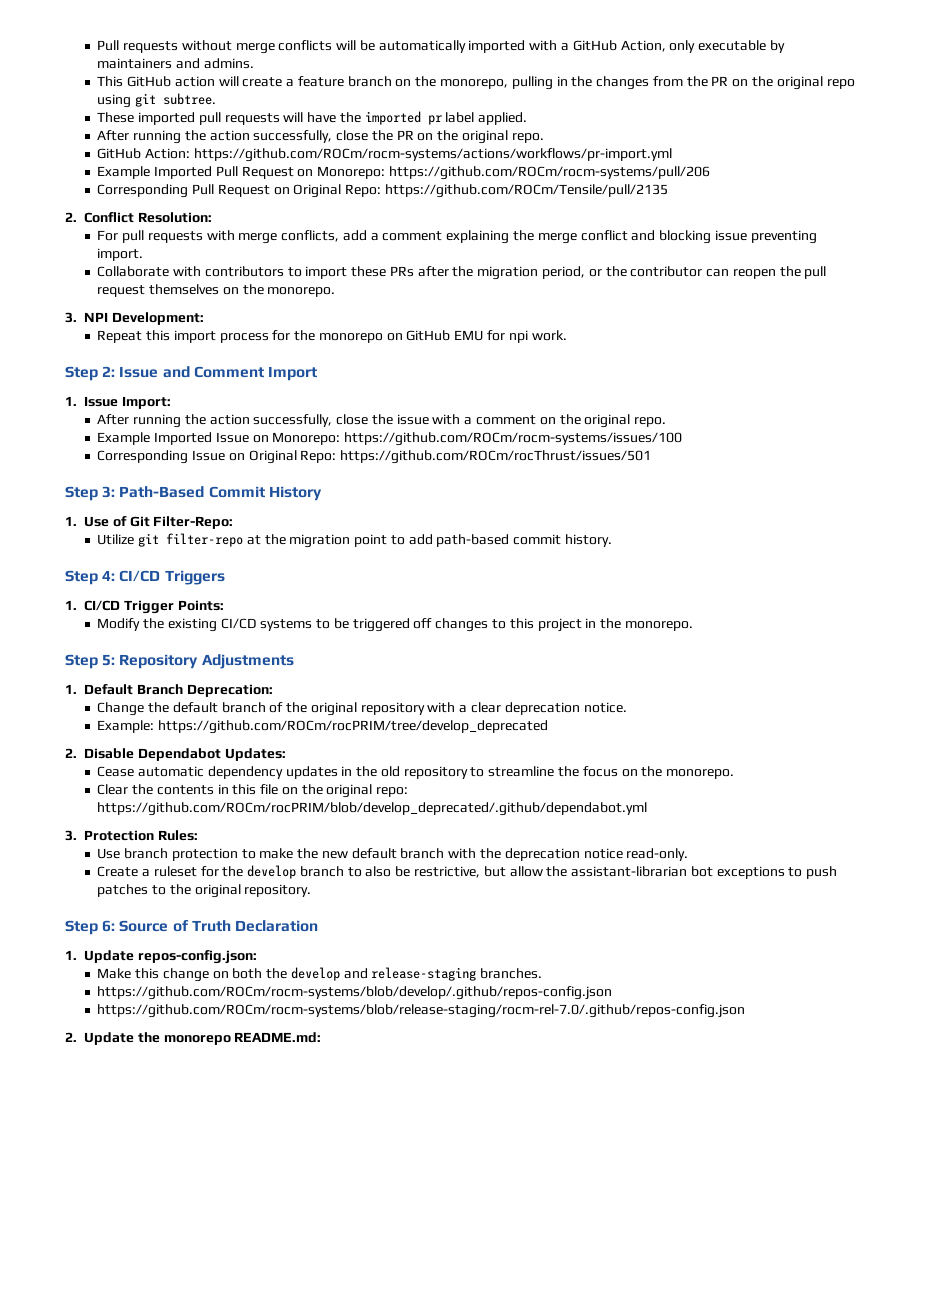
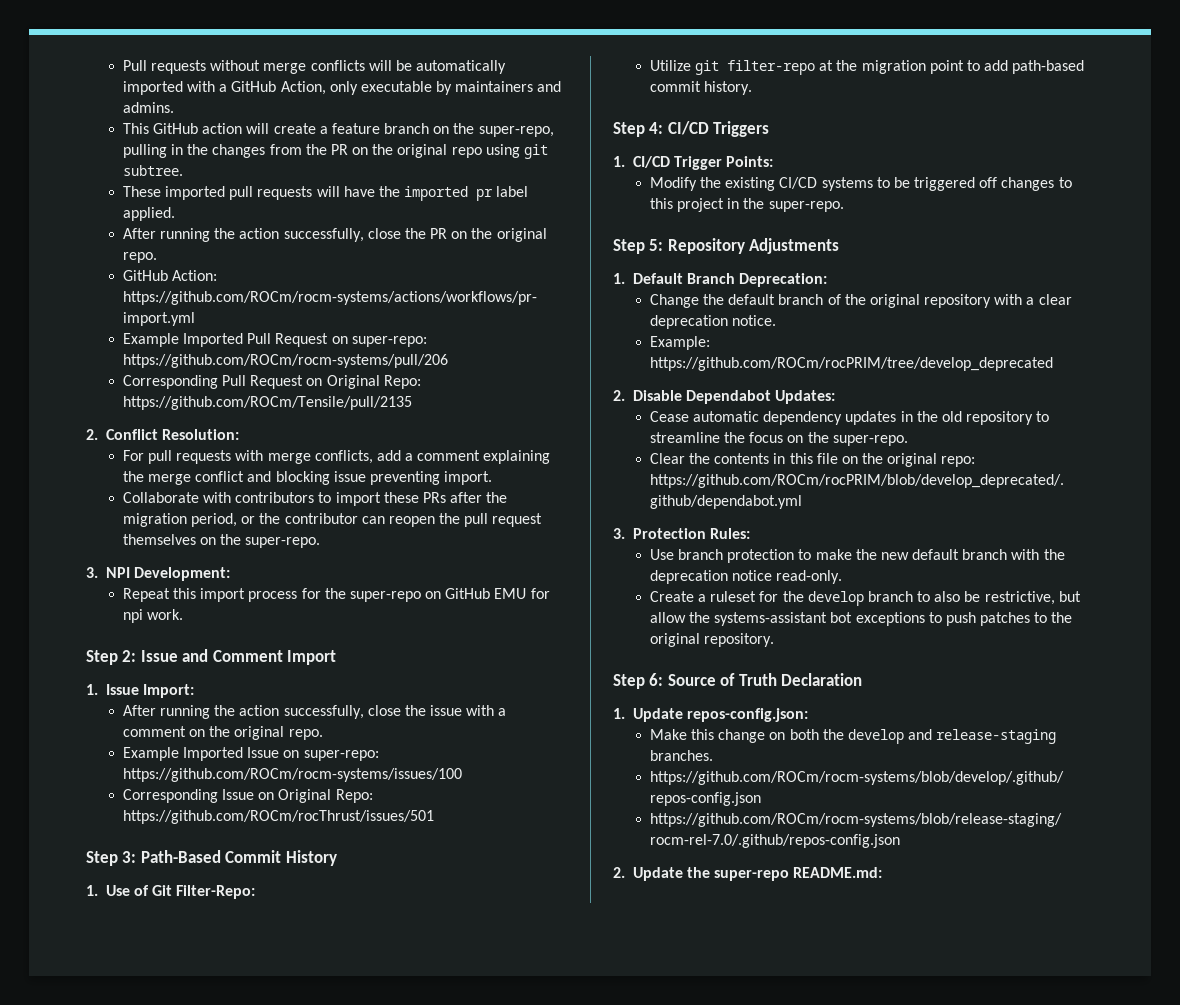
[439,79,508,89] monorepo, -> [478,126,554,137] super-repo,
[317,166,386,179] Monorepo: -> [351,336,427,347] super-repo:
[267,287,336,297] monorepo. -> [245,537,321,548] super-repo.
[318,333,383,343] monorepo -> [349,591,421,602] super-repo
[272,432,341,445] Monorepo: -> [303,750,379,761] super-repo:
[624,621,693,631] monorepo. -> [768,201,844,212] super-repo.
[666,769,735,779] monorepo. -> [832,435,908,446] super-repo.
[571,866,688,877] assistant-librarian -> [714,612,828,626] systems-assistant
[163,1035,231,1045] monorepo -> [714,870,790,881] super-repo

